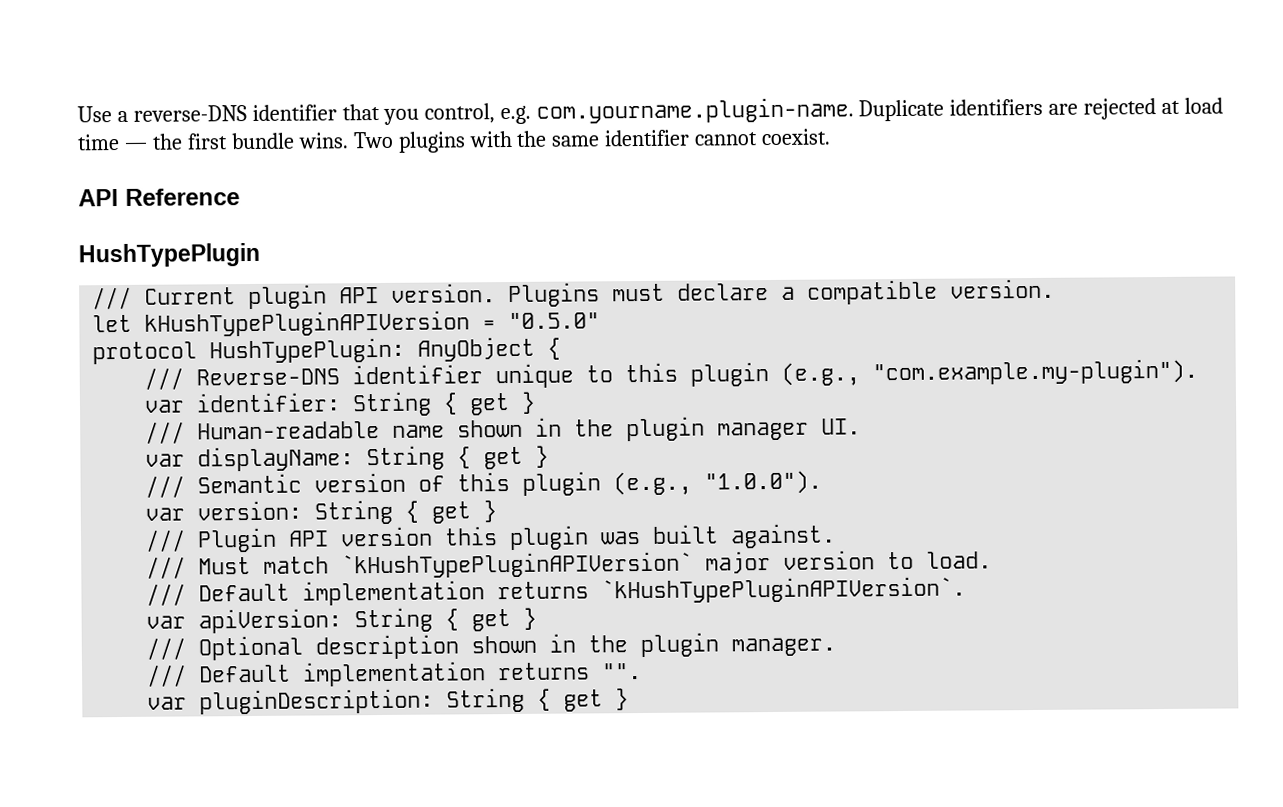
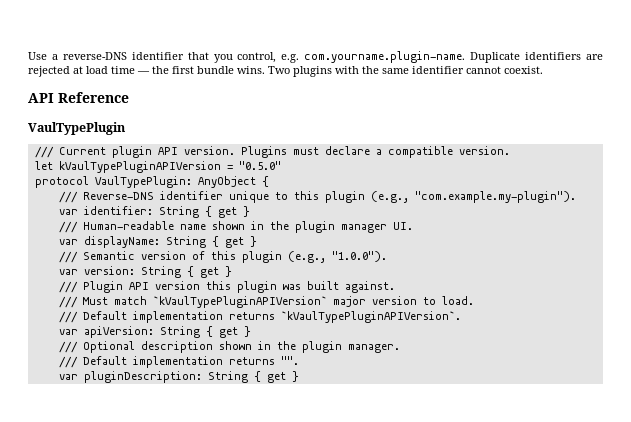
[78,242,260,268] HushTypePlugin -> [28,122,126,135] VaulTypePlugin
[144,310,471,337] kHushTypePluginAPIVersion -> [58,161,221,173] kVaulTypePluginAPIVersion
[209,337,406,364] HushTypePlugin: -> [94,176,192,188] VaulTypePlugin:
[341,551,694,579] `kHushTypePluginAPIVersion` -> [152,296,327,308] `kVaulTypePluginAPIVersion`
[601,576,967,604] `kHushTypePluginAPIVersion`. -> [280,311,461,323] `kVaulTypePluginAPIVersion`.

